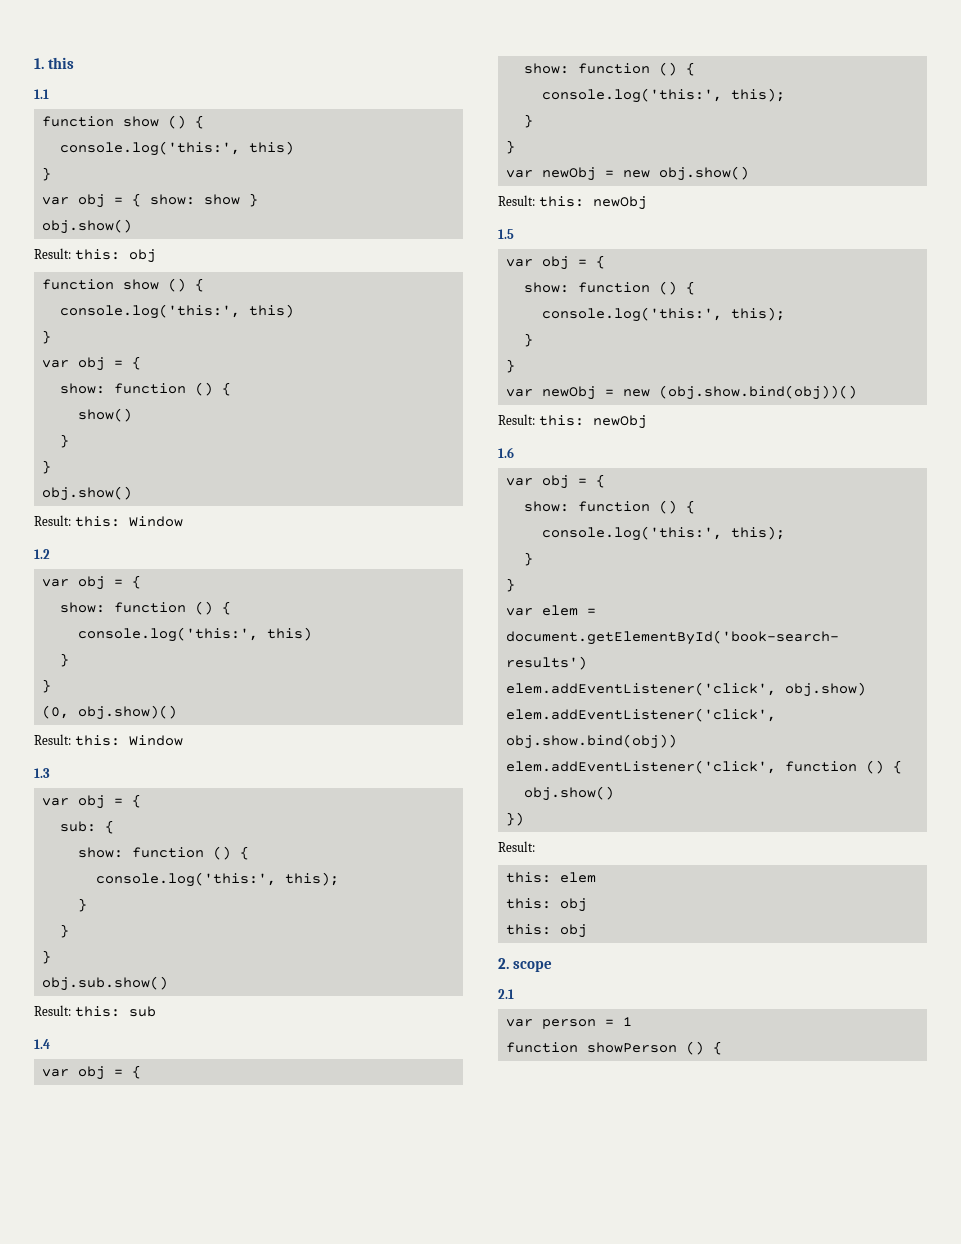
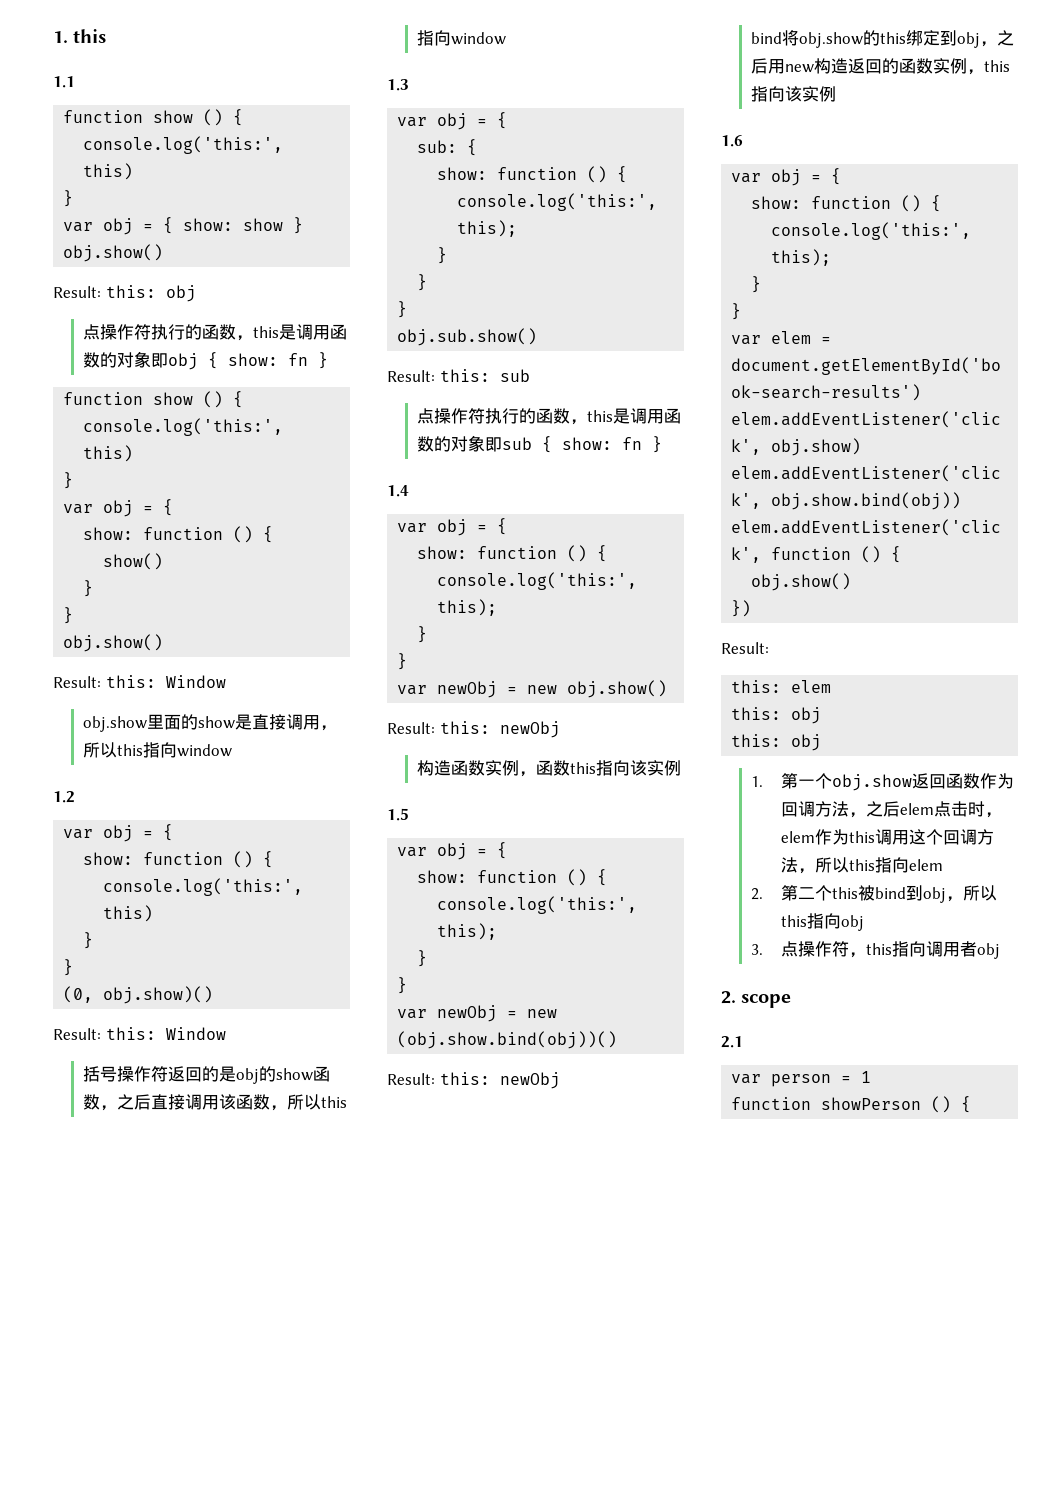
(156, 256) none -> [82,324,347,341] [82,351,328,370] // 点操作符执行的函数，this是调用函数的对象即obj { show: fn }
(183, 521) none -> [82,714,337,732] [82,742,232,758] // obj.show里面的show是直接调用，所以this指向window
(183, 740) none -> [82,1066,330,1084] [82,1094,347,1111] [416,30,506,46] // 括号操作符返回的是obj的show函数，之后直接调用该函数，所以this指向window
(156, 1011) none -> [416,408,681,425] [416,435,662,453] // 点操作符执行的函数，this是调用函数的对象即sub { show: fn }
(647, 203) none -> [416,760,681,777] // 构造函数实例，函数this指向该实例
(647, 422) none -> [750,30,1014,48] [750,58,1010,75] [750,86,836,102] // bind将obj.show的this绑定到obj，之后用new构造返回的函数实例，this指向该实例
(587, 931) none -> [750,773,1014,791] [780,801,1002,818] [780,829,994,845] [780,857,943,874] [750,885,997,903] [780,913,864,931] [750,941,1000,959] // 1.第一个obj.show返回函数作为回调方法，之后elem点击时，elem作为this调用这个回调方法，所以this指向elem // 2.第二个this被bind到obj，所以this指向obj // 3.点操作符，this指向调用者obj

